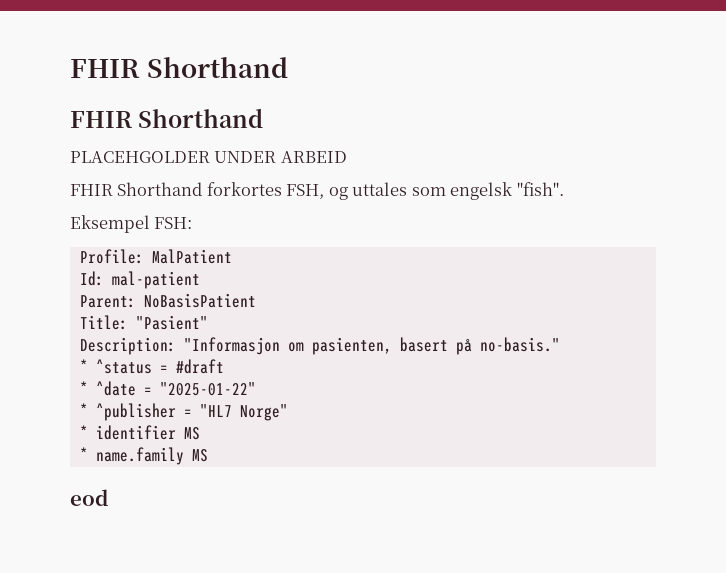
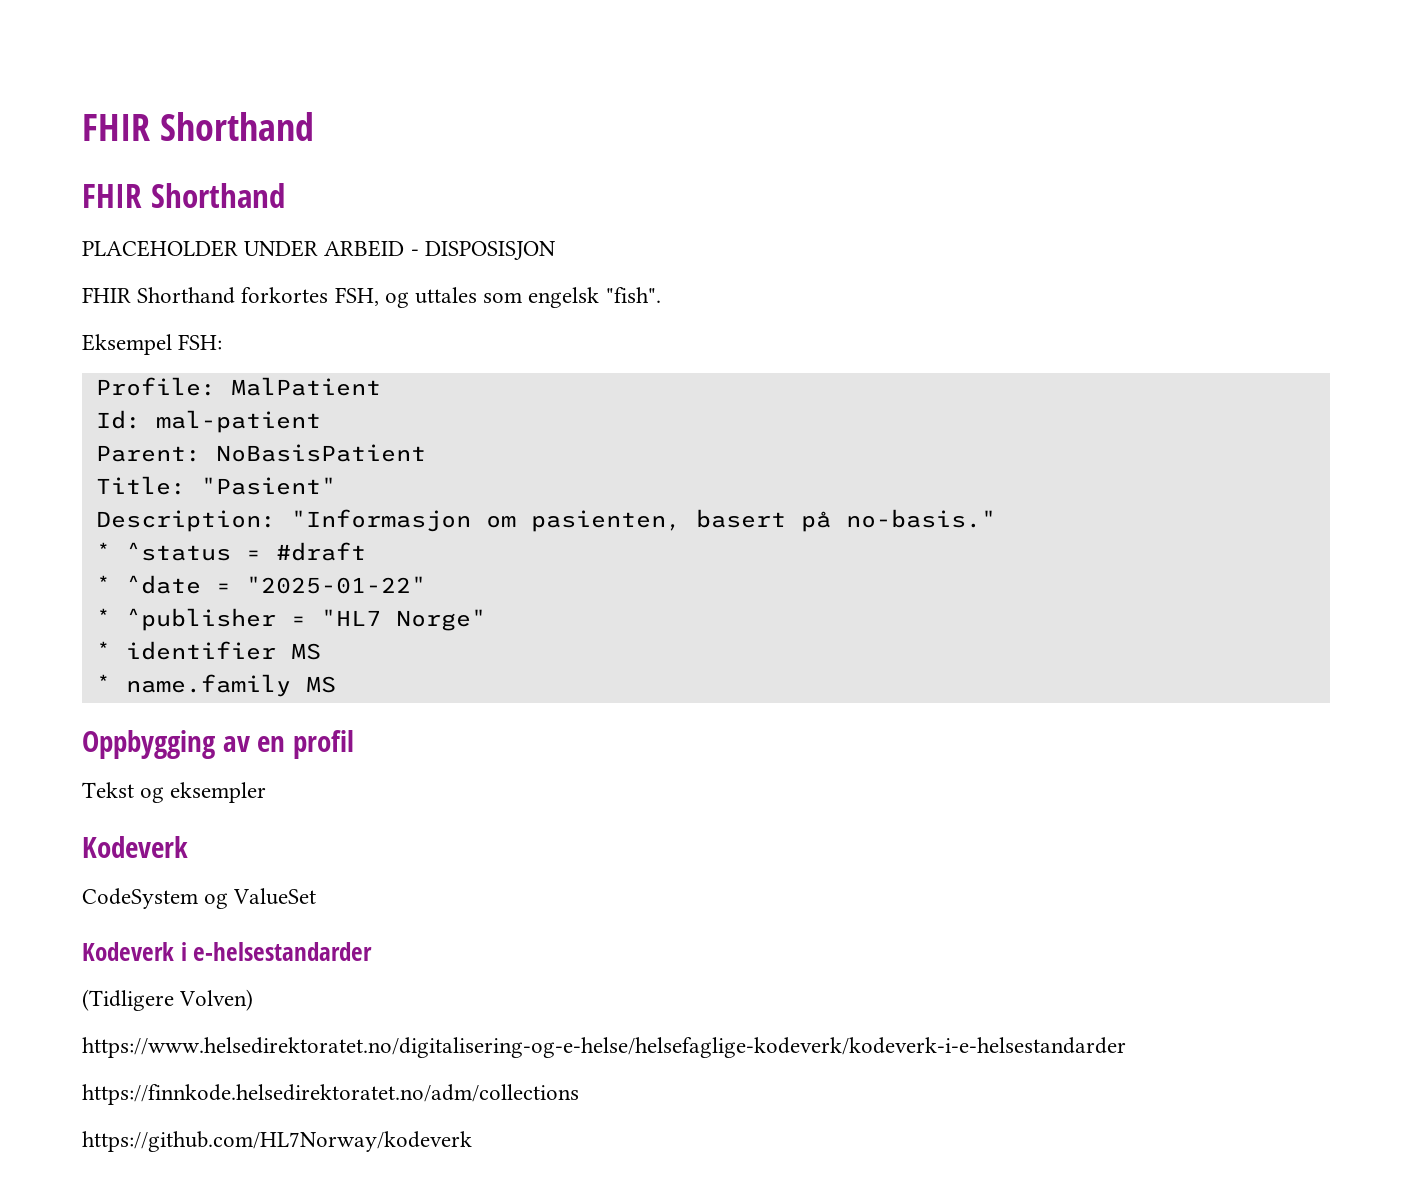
[70,151,210,163] PLACEHGOLDER -> [82,240,238,257] PLACEHOLDER
(347, 157) none -> [410,241,556,260] - DISPOSISJON
[70,489,108,506] eod -> [82,730,355,759] [82,782,267,803] [82,836,188,858] [82,888,317,909] [82,942,373,961] [82,989,254,1011] [82,1037,1126,1058] [82,1084,579,1105] [82,1131,472,1152] Oppbygging av en profil // Tekst og eksempler // Kodeverk // CodeSystem og ValueSet // Kodeverk i e-helsestandarder // (Tidligere Volven) // https://www.helsedirektoratet.no/digitalisering-og-e-helse/helsefaglige-kodeverk/kodeverk-i-e-helsestandarder // https://finnkode.helsedirektoratet.no/adm/collections // https://github.com/HL7Norway/kodeverk

